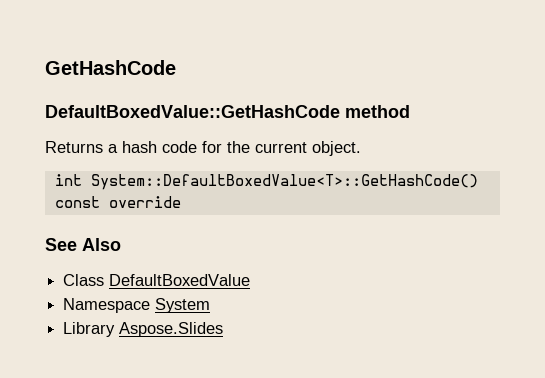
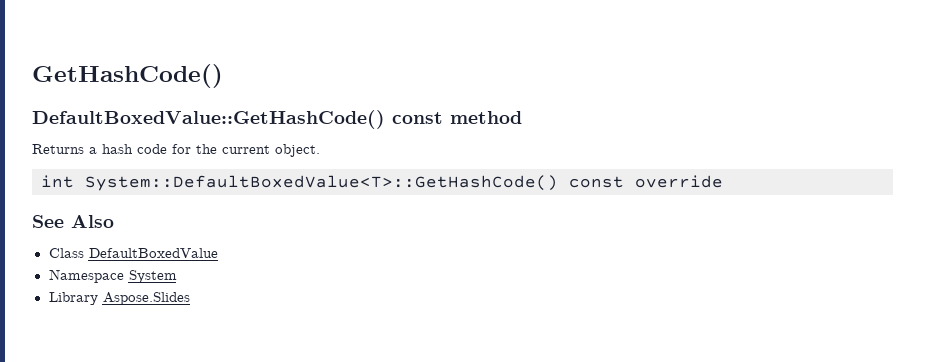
[45,60,176,75] [45,105,340,118] GetHashCode // DefaultBoxedValue::GetHashCode -> [32,64,223,88] [32,110,443,129] GetHashCode() // DefaultBoxedValue::GetHashCode() const

